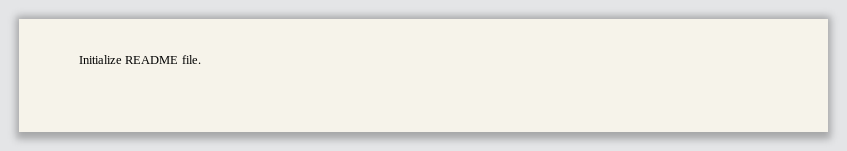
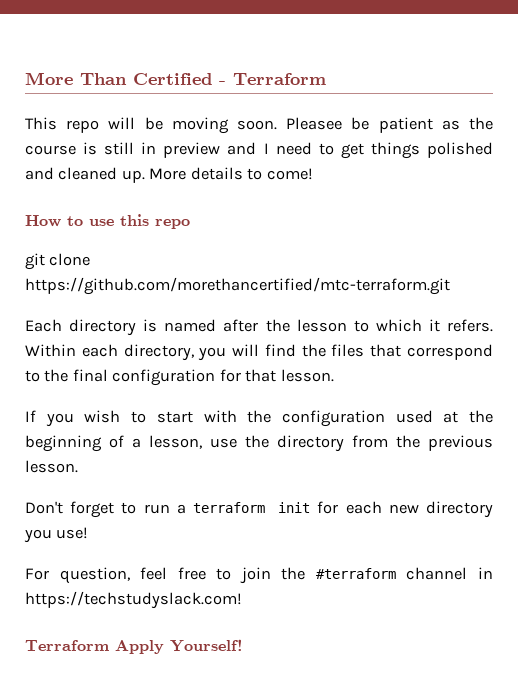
[79,55,201,64] Initialize README file. -> [25,72,326,85] [25,117,493,134] [25,142,493,159] [25,167,313,183] [25,214,190,229] [25,253,91,270] [25,277,450,295] [25,319,494,336] [25,344,493,361] [25,369,334,386] [25,410,493,427] [25,435,493,452] [25,460,78,473] [25,501,493,518] [24,527,89,543] [25,567,493,584] [25,591,242,609] [25,639,243,654] More Than Certified - Terraform // This repo will be moving soon. Pleasee be patient as the course is still in preview and I need to get things polished and cleaned up. More details to come! // How to use this repo // git clone https://github.com/morethancertified/mtc-terraform.git // Each directory is named after the lesson to which it refers. Within each directory, you will find the files that correspond to the final configuration for that lesson. // If you wish to start with the configuration used at the beginning of a lesson, use the directory from the previous lesson. // Don't forget to run a terraform init for each new directory you use! // For question, feel free to join the #terraform channel in https://techstudyslack.com! // Terraform Apply Yourself!

